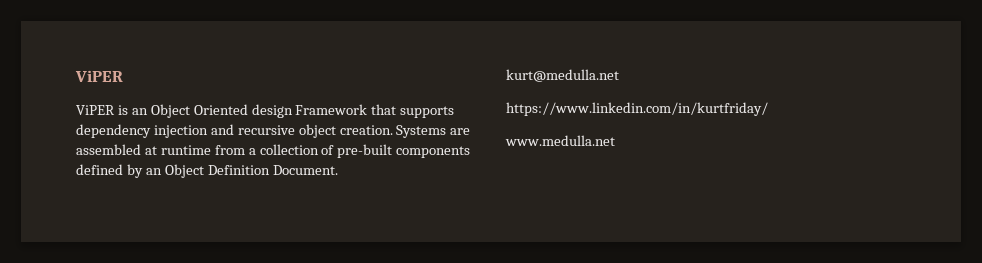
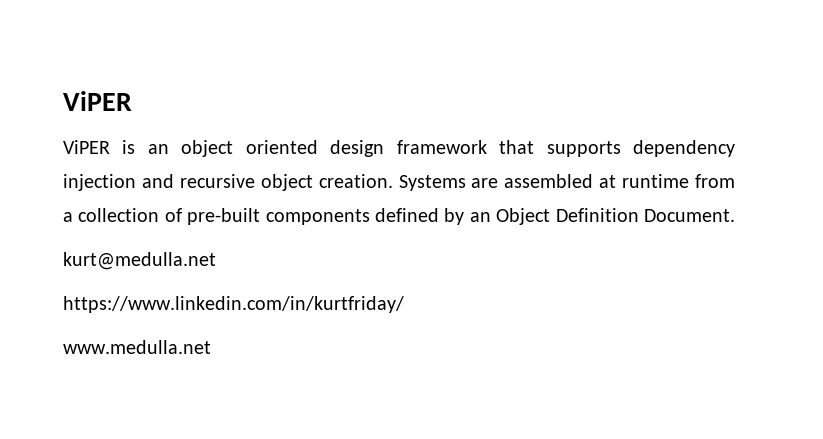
[150,104,368,118] Object Oriented design Framework -> [181,140,487,157] object oriented design framework

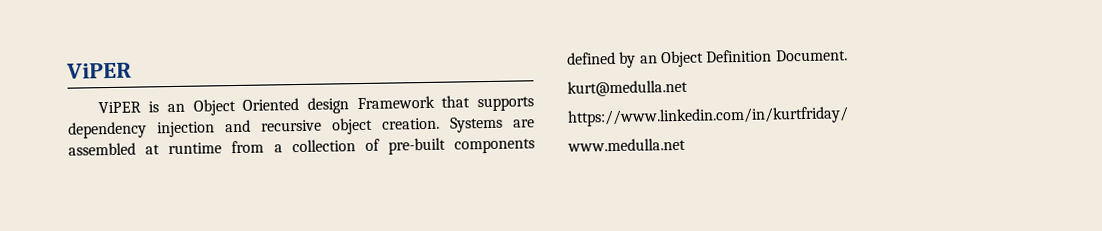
[181,140,487,157] object oriented design framework -> [192,95,435,116] Object Oriented design Framework

